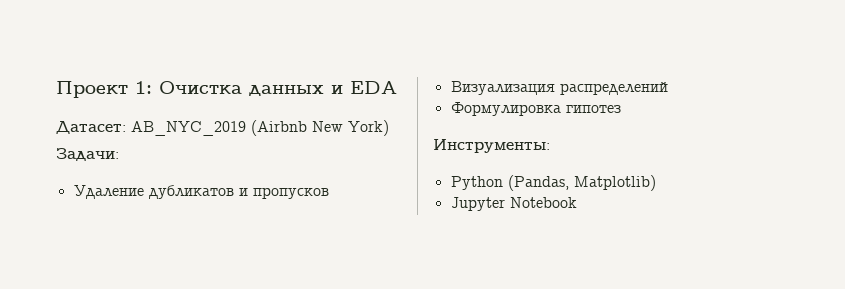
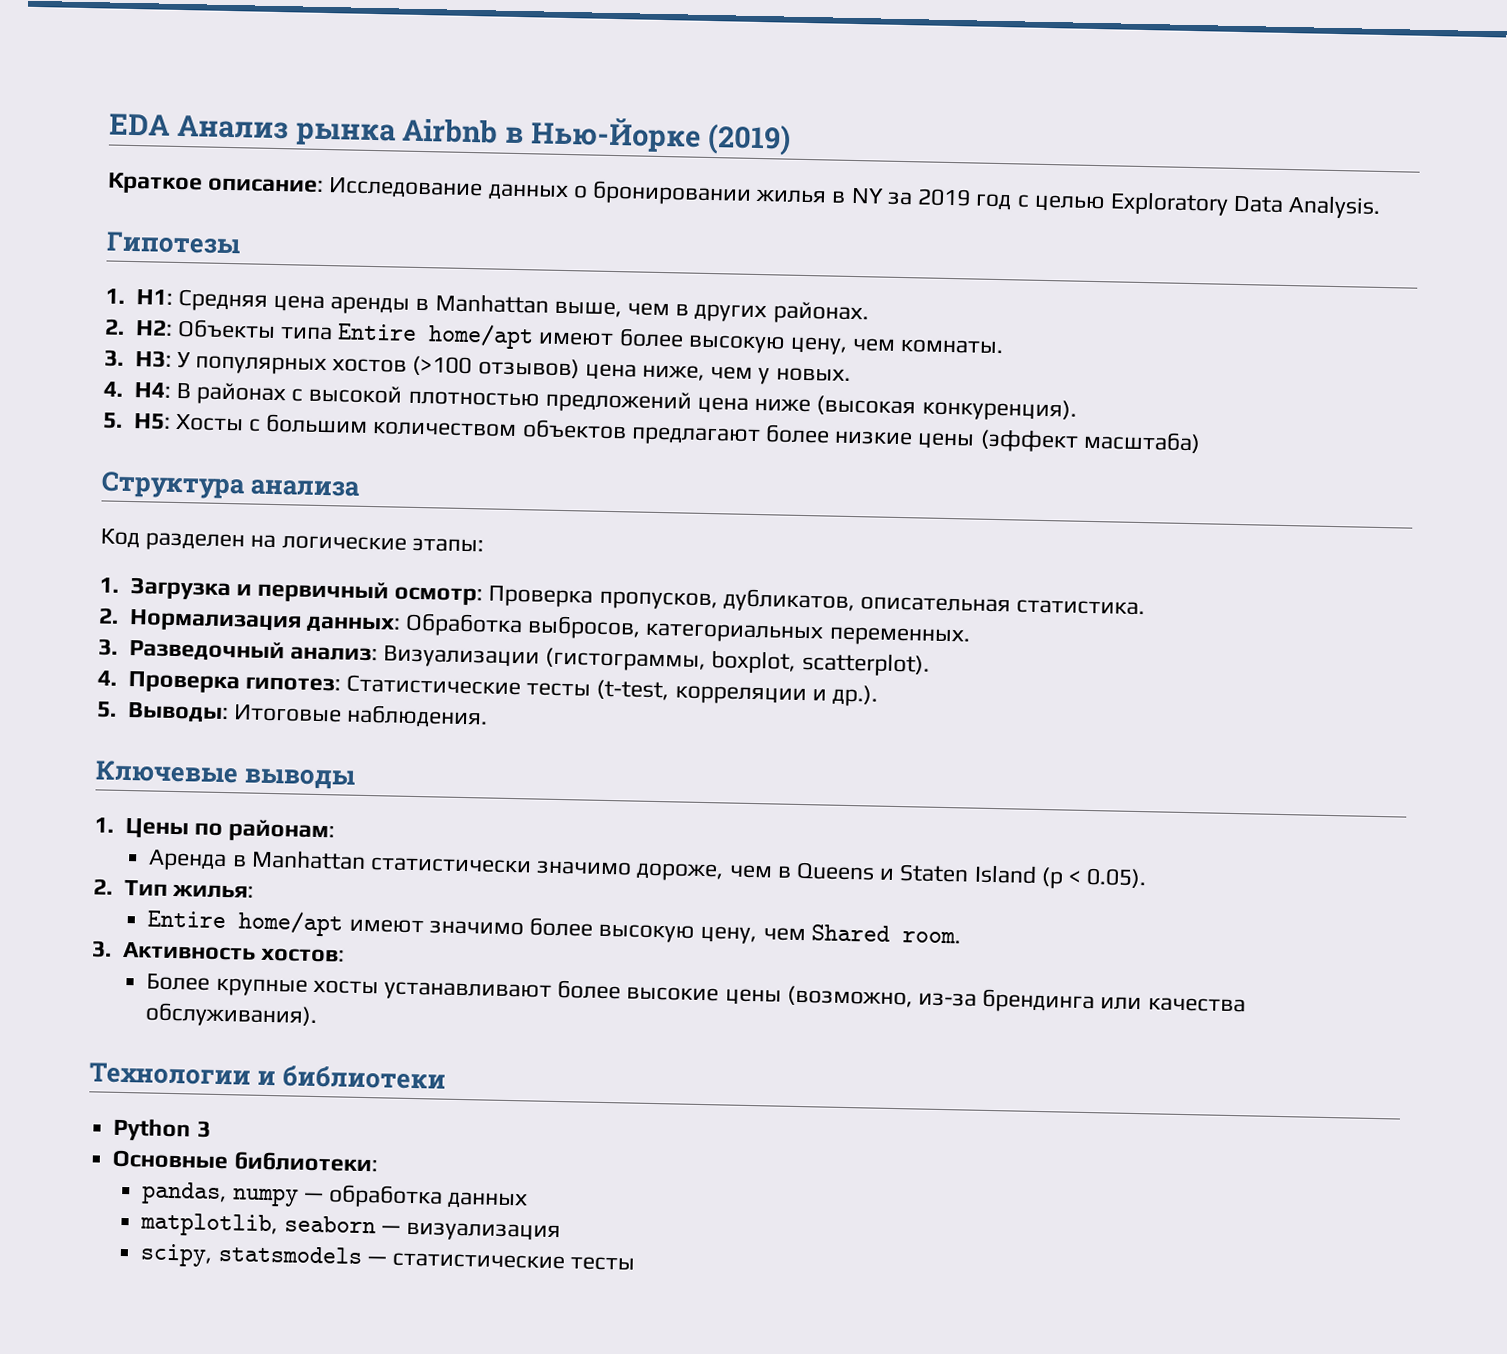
[56,81,397,98] [56,120,389,136] [56,148,119,161] [73,185,329,199] [450,81,668,95] [450,102,621,116] [433,139,550,153] [450,175,656,191] [450,197,577,211] Проект 1: Очистка данных и EDA // Датасет: AB_NYC_2019 (Airbnb New York) // Задачи: // Удаление дубликатов и пропусков // Визуализация распределений // Формулировка гипотез // Инструменты: // Python (Pandas, Matplotlib) // Jupyter Notebook -> [109,113,791,156] [107,172,1382,219] [106,231,241,255] [105,288,869,325] [104,318,1005,355] [104,349,851,385] [103,381,1077,422] [103,412,1201,454] [101,471,361,500] [100,528,484,553] [99,577,1146,616] [98,607,971,647] [98,638,930,677] [97,670,878,707] [97,701,488,729] [95,760,356,790] [94,817,335,843] [148,849,1148,889] [93,878,254,899] [147,910,961,945] [92,940,345,963] [146,973,1246,1014] [145,1002,319,1029] [89,1062,447,1090] [113,1117,211,1142] [112,1149,379,1173] [141,1181,529,1210] [140,1212,561,1243] [140,1243,636,1271] EDA Анализ рынка Airbnb в Нью-Йорке (2019) // Краткое описание: Исследование данных о бронировании жилья в NY за 2019 год с целью Exploratory Data Analysis. // Гипотезы // 1. H1: Средняя цена аренды в Manhattan выше, чем в других районах. // 2. H2: Объекты типа Entire home/apt имеют более высокую цену, чем комнаты. // 3. H3: У популярных хостов (>100 отзывов) цена ниже, чем у новых. // 4. H4: В районах с высокой плотностью предложений цена ниже (высокая конкуренция). // 5. H5: Хосты с большим количеством объектов предлагают более низкие цены (эффект масштаба) // Структура анализа // Код разделен на логические этапы: // 1. Загрузка и первичный осмотр: Проверка пропусков, дубликатов, описательная статистика. // 2. Нормализация данных: Обработка выбросов, категориальных переменных. // 3. Разведочный анализ: Визуализации (гистограммы, boxplot, scatterplot). // 4. Проверка гипотез: Статистические тесты (t-test, корреляции и др.). // 5. Выводы: Итоговые наблюдения. // Ключевые выводы // 1. Цены по районам: // Аренда в Manhattan статистически значимо дороже, чем в Queens и Staten Island (p < 0.05). // 2. Тип жилья: // Entire home/apt имеют значимо более высокую цену, чем Shared room. // 3. Активность хостов: // Более крупные хосты устанавливают более высокие цены (возможно, из-за брендинга или качества обслуживания). // Технологии и библиотеки // Python 3 // Основные библиотеки: // pandas, numpy — обработка данных // matplotlib, seaborn — визуализация // scipy, statsmodels — статистические тесты

